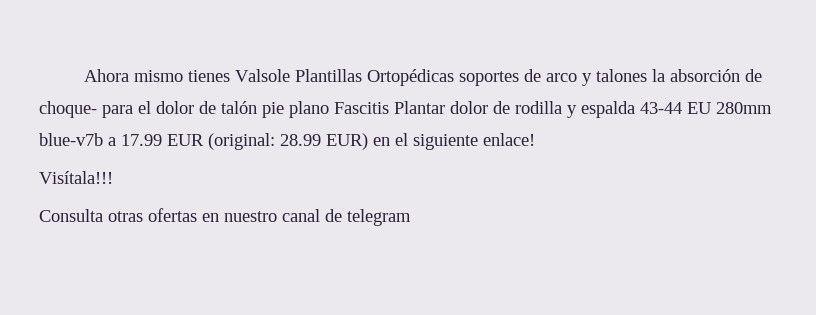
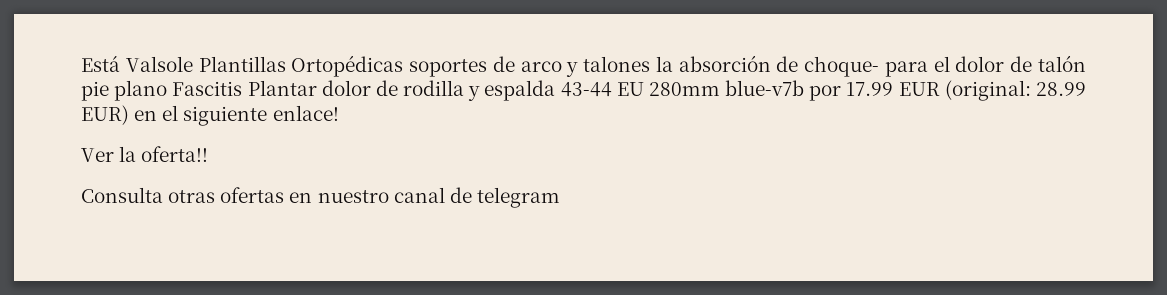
[84,69,231,82] Ahora mismo tienes -> [81,55,120,72] Está
[108,137,116,146] a -> [809,85,842,101] por
[39,171,113,184] Visítala!!! -> [81,146,209,162] Ver la oferta!!

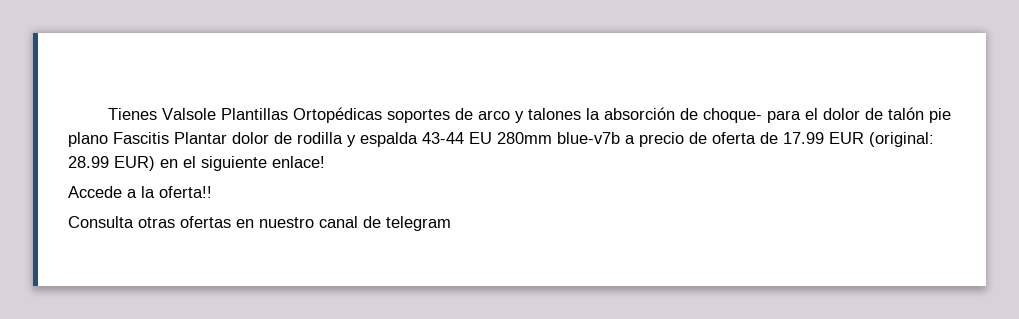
[81,55,120,72] Está -> [108,108,158,120] Tienes
[809,85,842,101] por -> [625,132,778,147] a precio de oferta de
[81,148,114,162] Ver -> [68,186,137,198] Accede a

